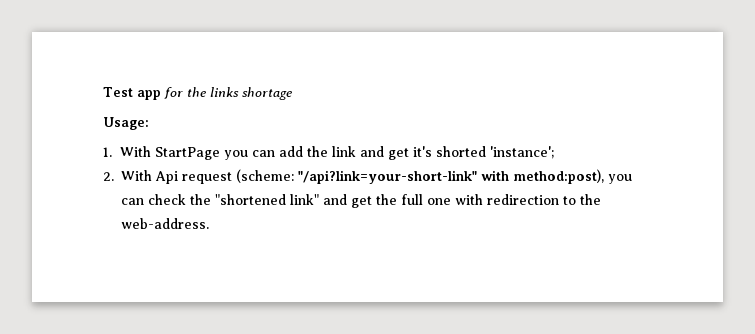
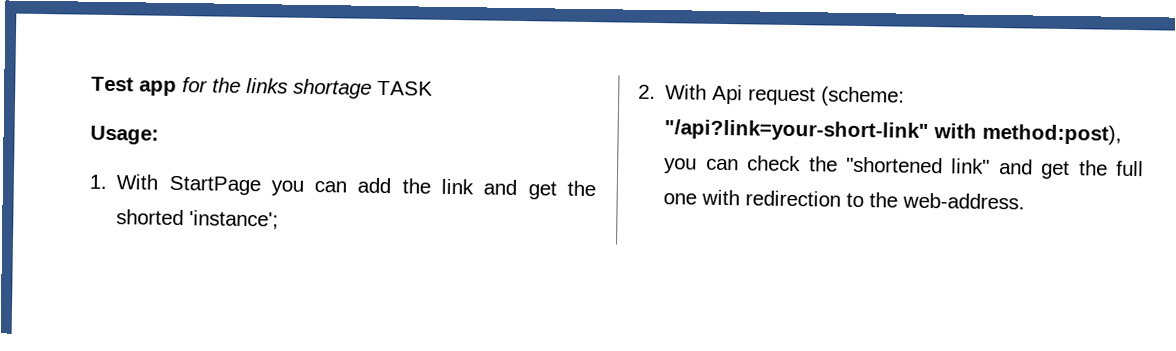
(292, 93) none -> [377,80,433,96] TASK
[413,146,433,157] it's -> [566,180,596,197] the

